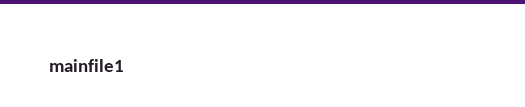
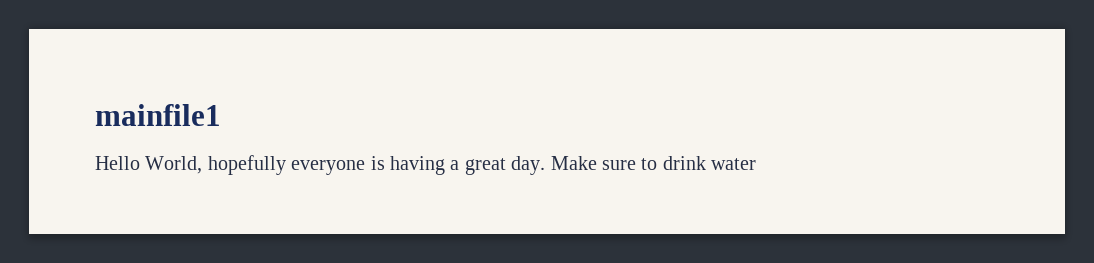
(124, 65) none -> [95,155,757,175] // Hello World, hopefully everyone is having a great day. Make sure to drink water

